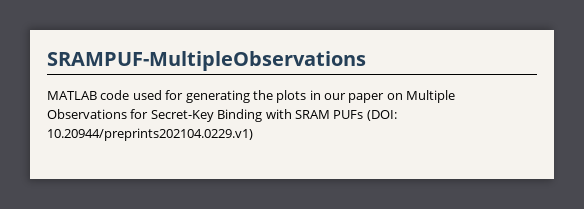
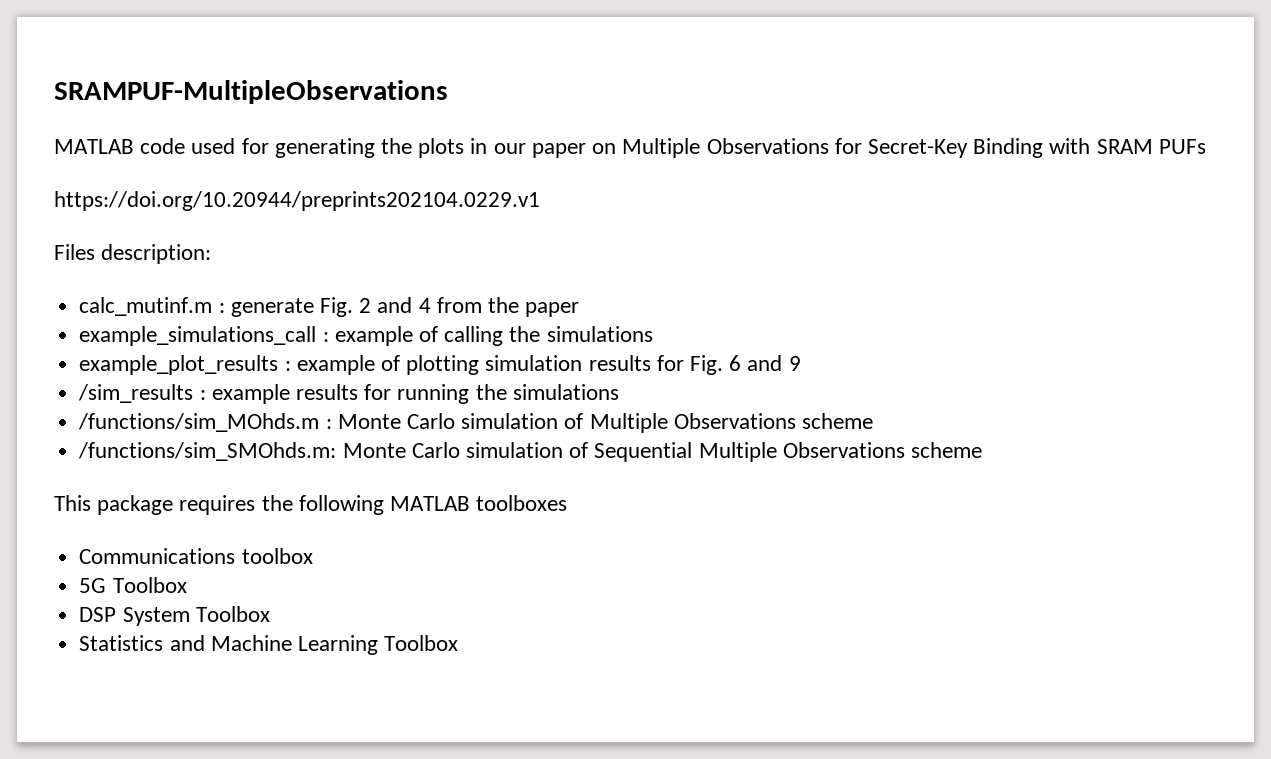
[366,110,397,121] [47,128,253,141] (DOI: 10.20944/preprints202104.0229.v1) -> [54,191,540,211] [54,244,212,264] [79,297,580,317] [79,326,653,346] [79,355,801,375] [78,384,619,404] [78,413,873,433] [78,442,982,462] [54,495,568,515] [79,548,313,564] [79,577,187,593] [79,606,270,626] [79,635,459,655] // https://doi.org/10.20944/preprints202104.0229.v1 // Files description: // calc_mutinf.m : generate Fig. 2 and 4 from the paper // example_simulations_call : example of calling the simulations // example_plot_results : example of plotting simulation results for Fig. 6 and 9 // /sim_results : example results for running the simulations // /functions/sim_MOhds.m : Monte Carlo simulation of Multiple Observations scheme // /functions/sim_SMOhds.m: Monte Carlo simulation of Sequential Multiple Observations scheme // This package requires the following MATLAB toolboxes // Communications toolbox // 5G Toolbox // DSP System Toolbox // Statistics and Machine Learning Toolbox

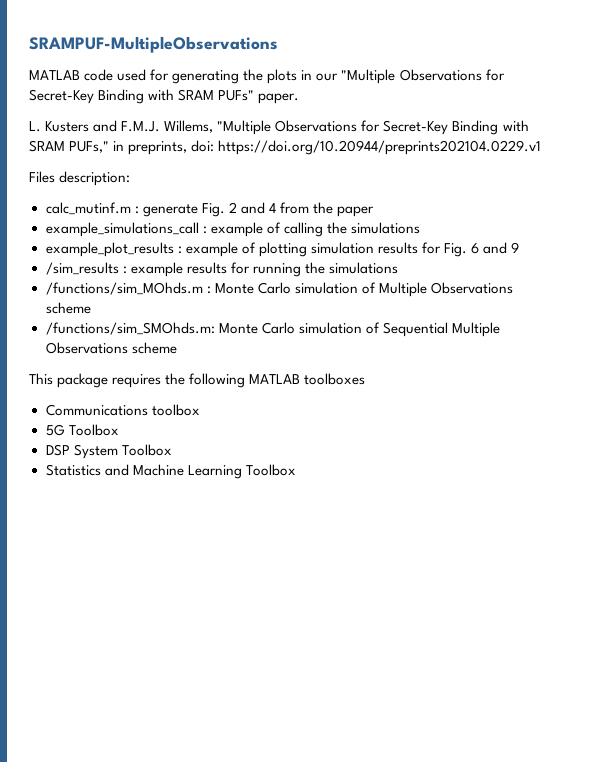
[531,138,1206,158] paper on Multiple Observations for Secret-Key Binding with SRAM PUFs // -> [341,69,505,84] [29,89,300,104] [29,120,529,135] [29,140,215,155] "Multiple Observations for Secret-Key Binding with SRAM PUFs" paper. // L. Kusters and F.M.J. Willems, "Multiple Observations for Secret-Key Binding with SRAM PUFs," in preprints, doi:

